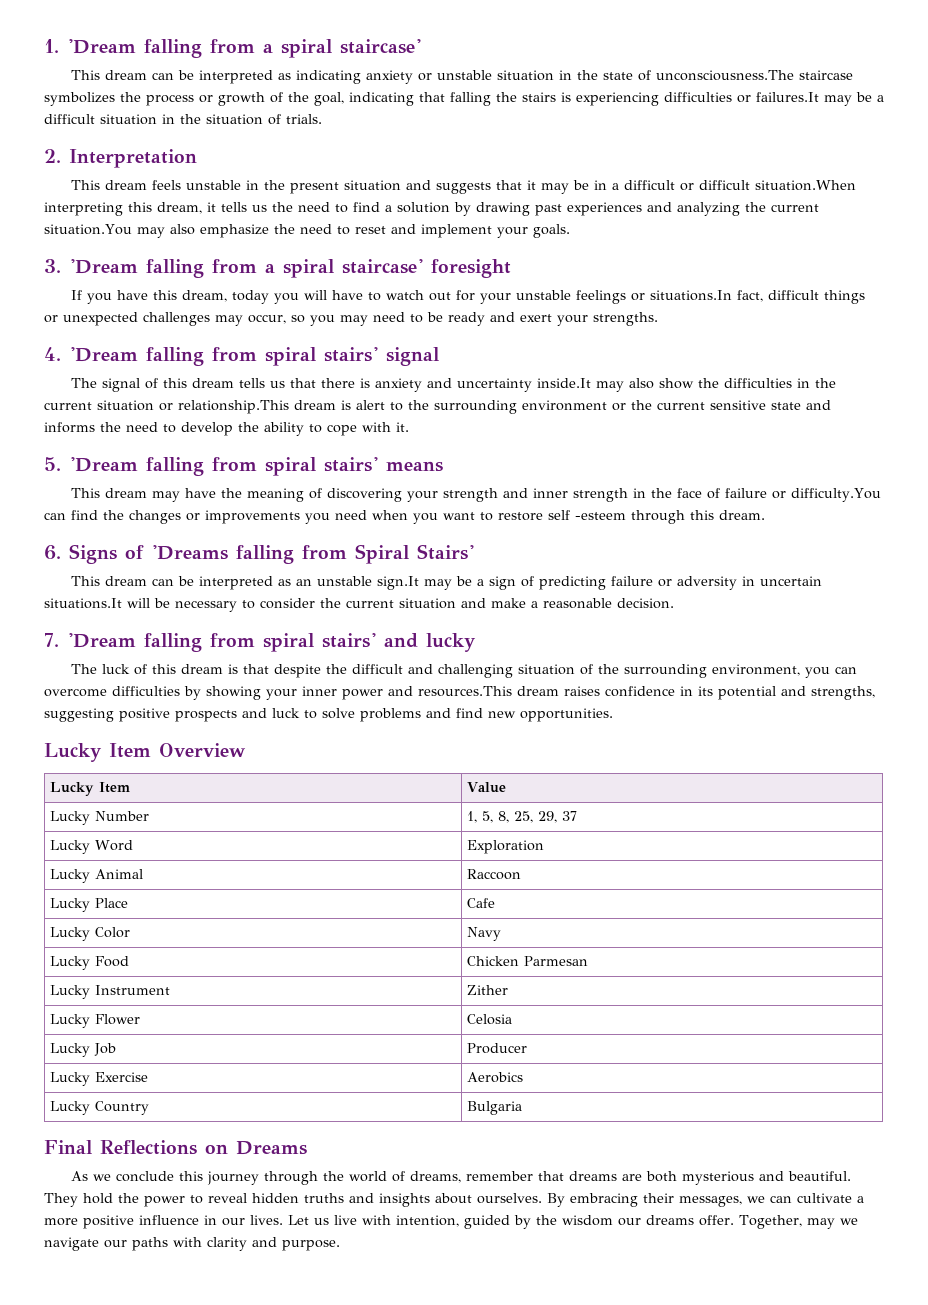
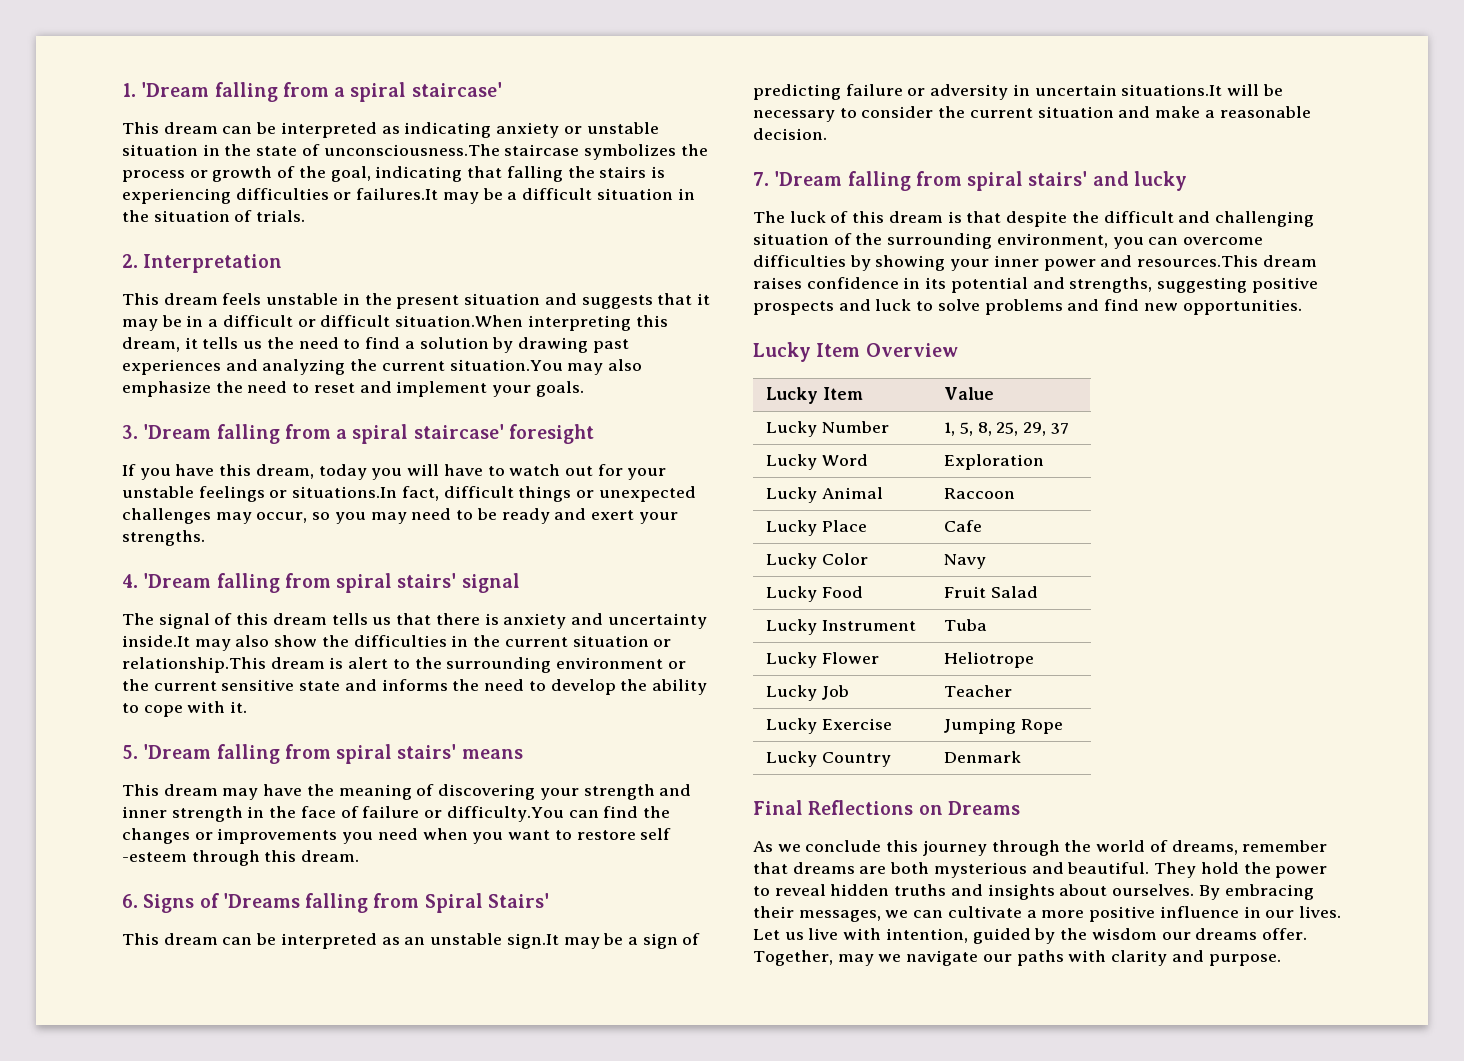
[467,956,589,966] Chicken Parmesan -> [944,586,1038,598] Fruit Salad
[467,985,509,995] Zither -> [944,619,988,631] Tuba
[467,1014,513,1025] Celosia -> [944,652,1035,668] Heliotrope
[467,1043,528,1054] Producer -> [944,685,1013,697] Teacher
[467,1072,524,1083] Aerobics -> [944,718,1063,734] Jumping Rope
[467,1101,523,1115] Bulgaria -> [944,751,1022,763] Denmark

